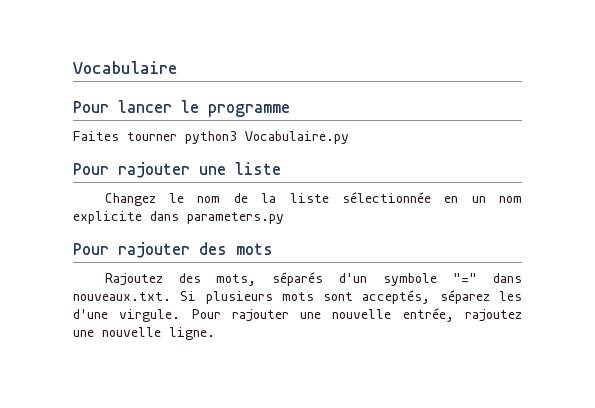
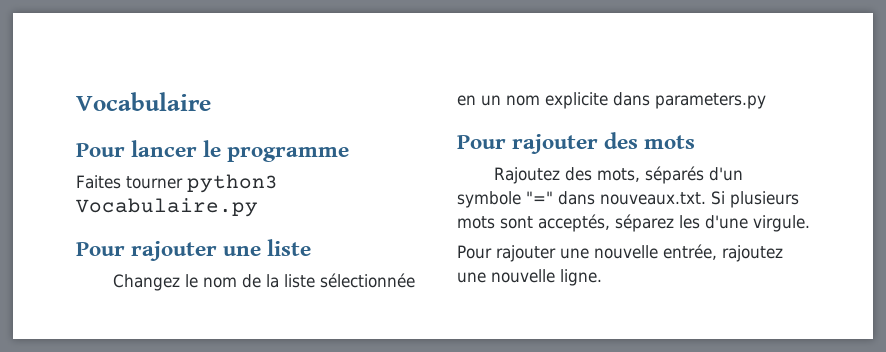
(181, 315) none -> (810, 223) //

